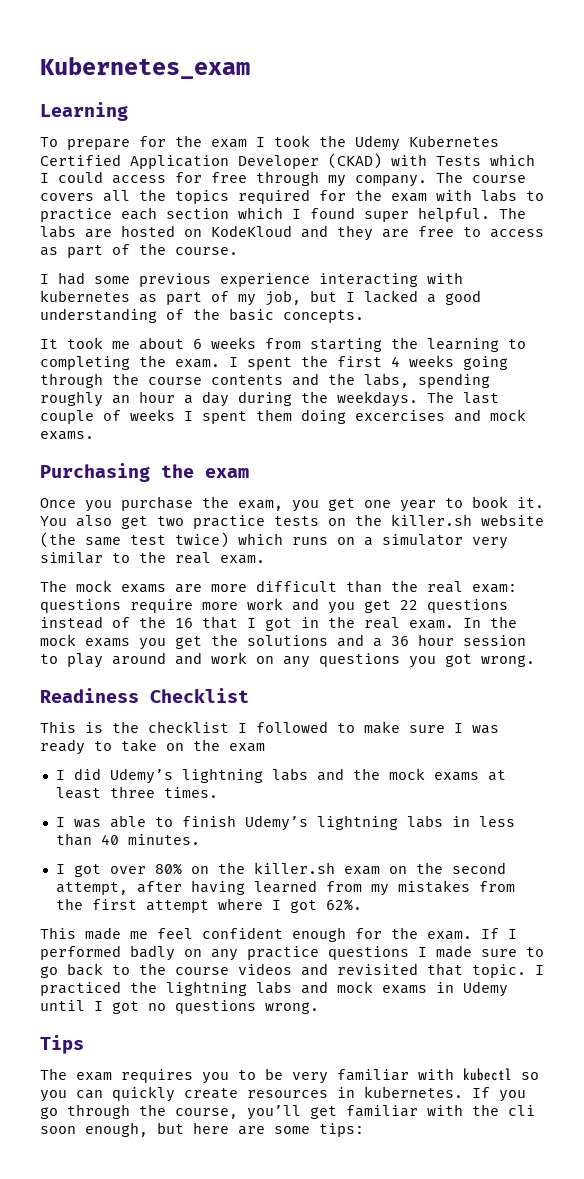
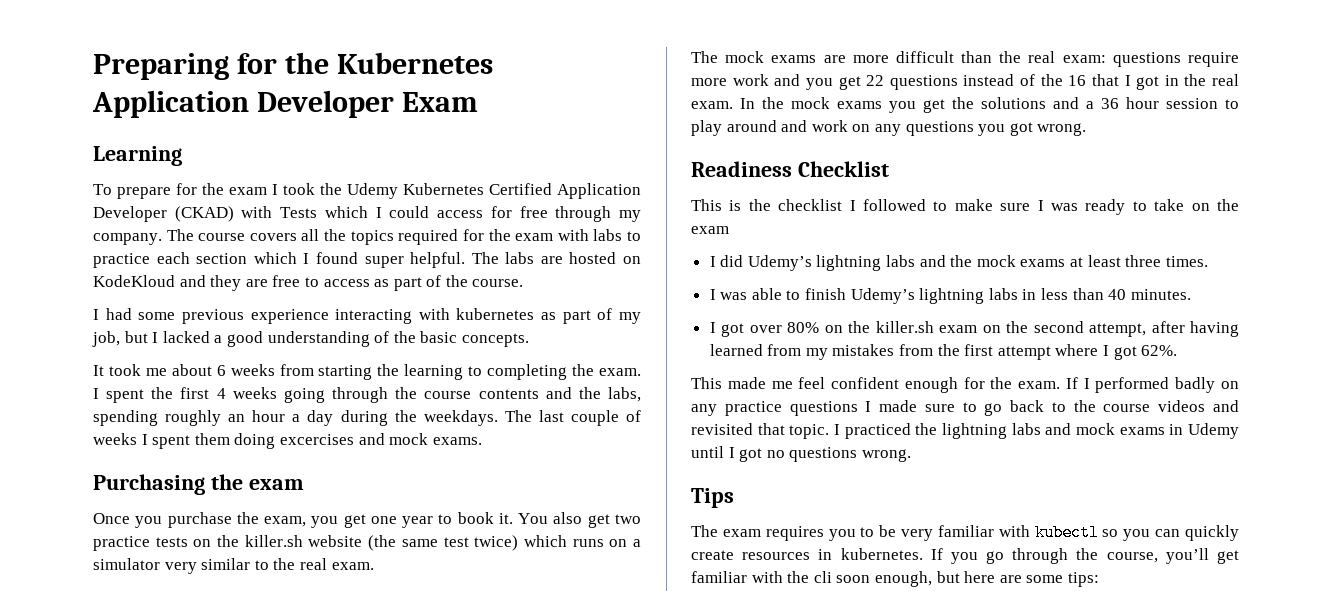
[40,57,250,79] Kubernetes_exam -> [93,52,493,80] [92,90,478,118] Preparing for the Kubernetes Application Developer Exam

